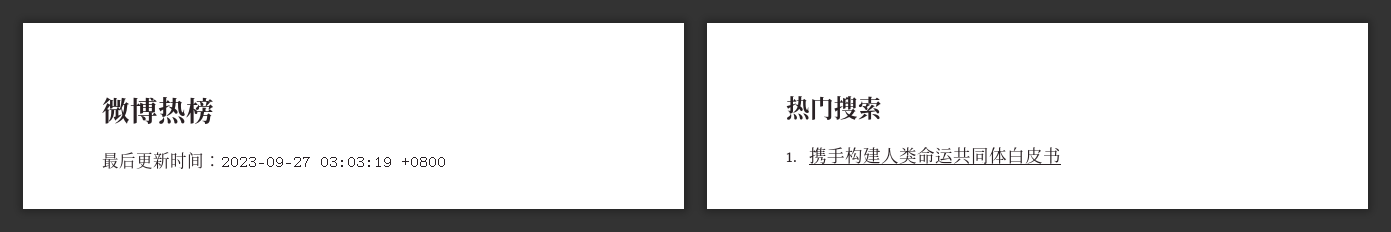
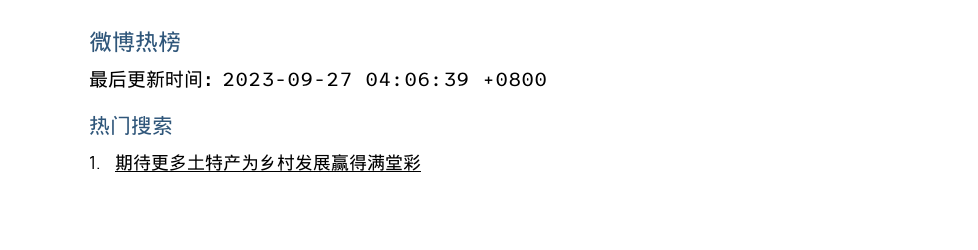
[320,155,392,169] 03:03:19 -> [365,72,469,87] 04:06:39
[808,147,1061,165] 携手构建人类命运共同体白皮书 -> [114,154,421,171] 期待更多土特产为乡村发展赢得满堂彩

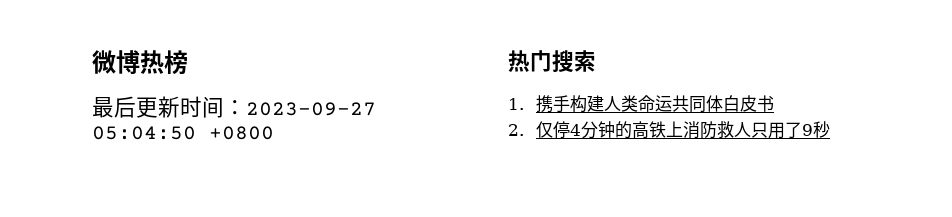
[365,72,469,87] 04:06:39 -> [92,126,196,140] 05:04:50
[114,154,421,171] 期待更多土特产为乡村发展赢得满堂彩 -> [536,95,775,113] [508,121,831,139] 携手构建人类命运共同体白皮书 // 2.仅停4分钟的高铁上消防救人只用了9秒

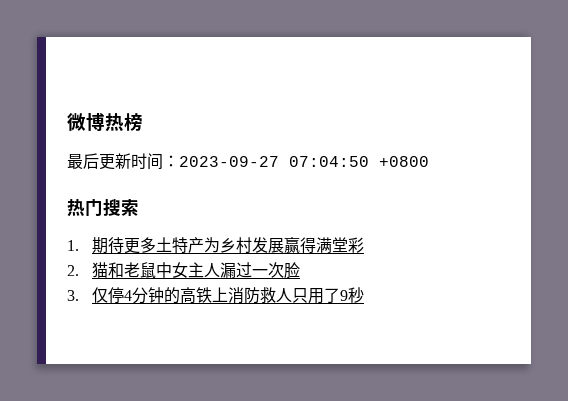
[92,126,196,140] 05:04:50 -> [289,156,369,167] 07:04:50
[536,95,775,113] [508,124,524,136] 携手构建人类命运共同体白皮书 // 2. -> [91,237,364,254] [67,262,300,279] [67,290,79,301] 期待更多土特产为乡村发展赢得满堂彩 // 2.猫和老鼠中女主人漏过一次脸 // 3.

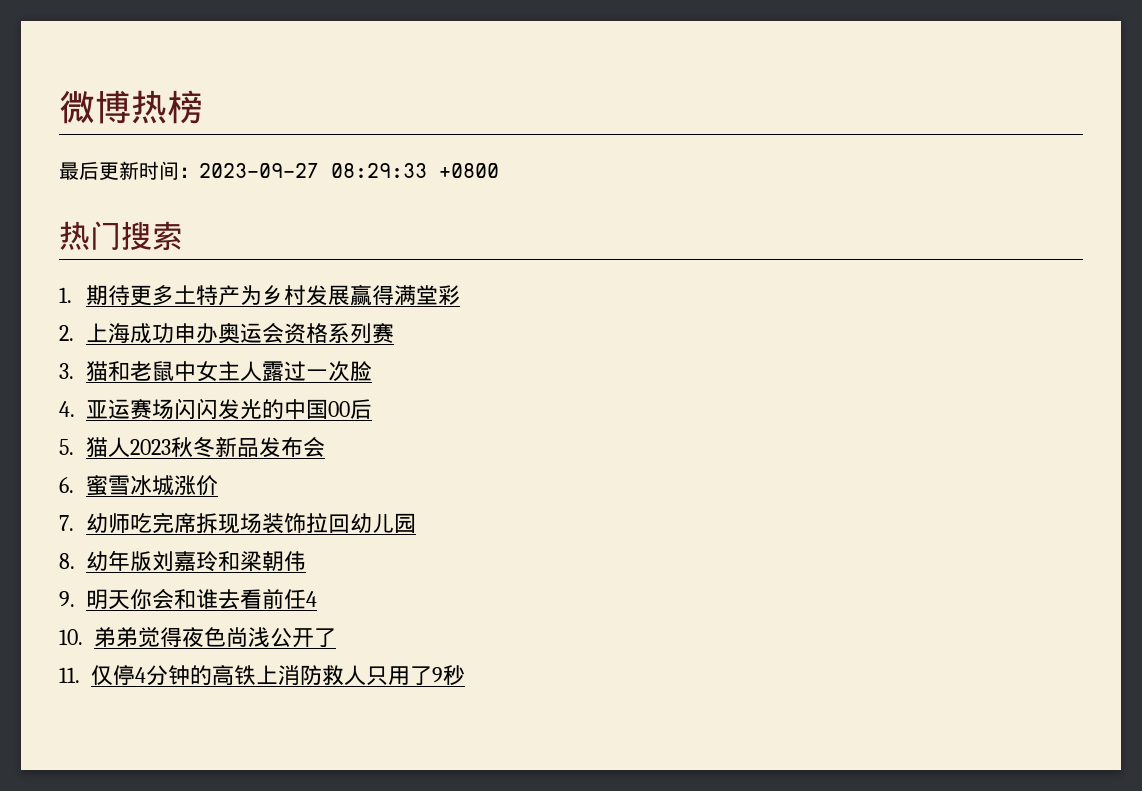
[289,156,369,167] 07:04:50 -> [331,163,427,178] 08:29:33
(79, 270) none -> [85,322,394,344] [59,363,74,379] 上海成功申办奥运会资格系列赛 // 3.
[219,262,236,278] 漏 -> [261,361,284,381] 露
[67,290,79,301] 3. -> [59,398,372,420] [59,436,325,457] [59,475,218,496] [59,512,416,534] [59,550,306,572] [59,588,317,610] [59,627,336,648] [59,667,80,683] 4.亚运赛场闪闪发光的中国00后 // 5.猫人2023秋冬新品发布会 // 6.蜜雪冰城涨价 // 7.幼师吃完席拆现场装饰拉回幼儿园 // 8.幼年版刘嘉玲和梁朝伟 // 9.明天你会和谁去看前任4 // 10.弟弟觉得夜色尚浅公开了 // 11.

